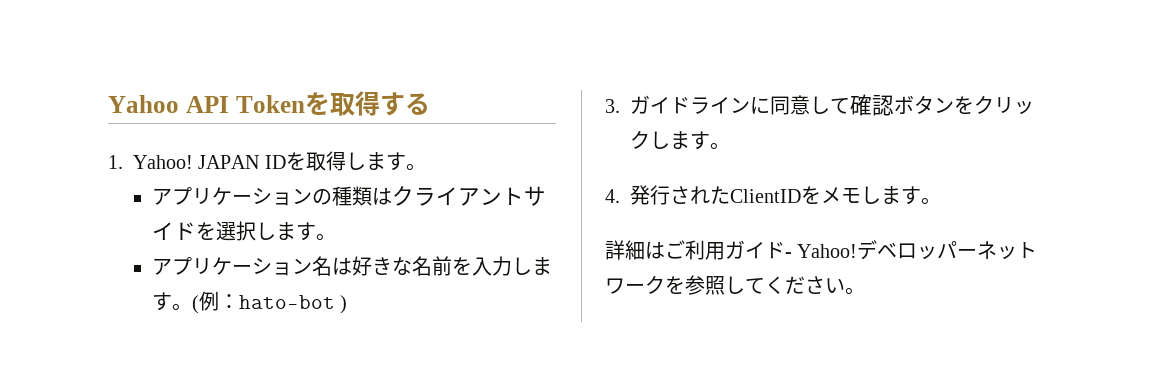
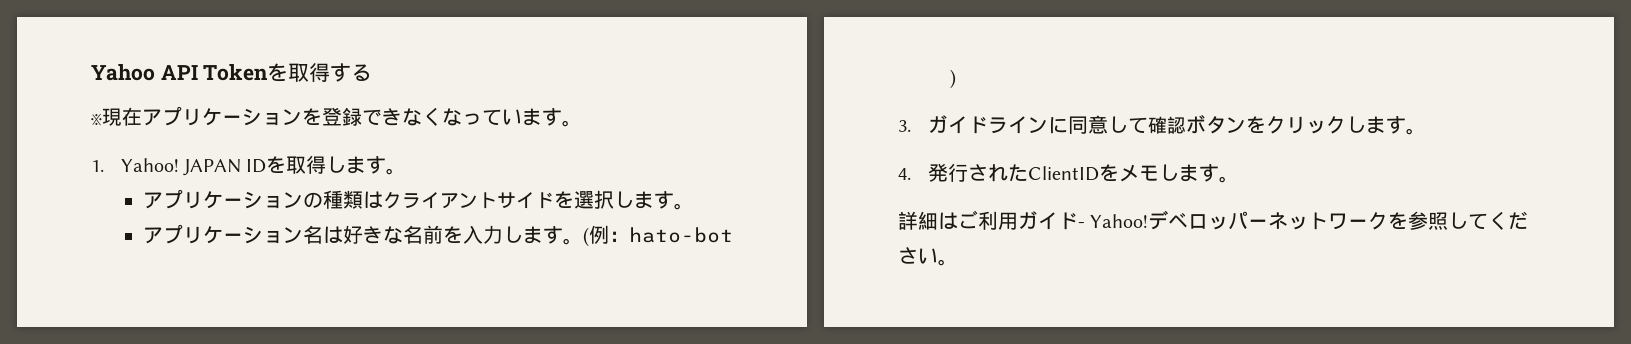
(430, 104) none -> [91,106,582,127] // ※現在アプリケーションを登録できなくなっています。

